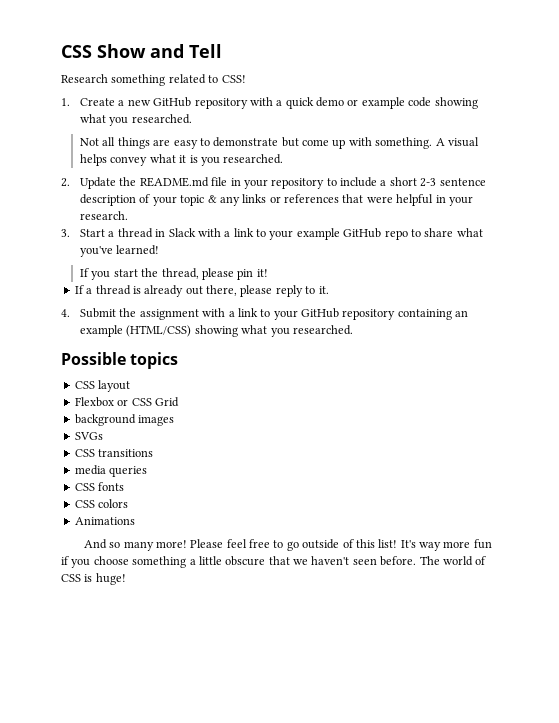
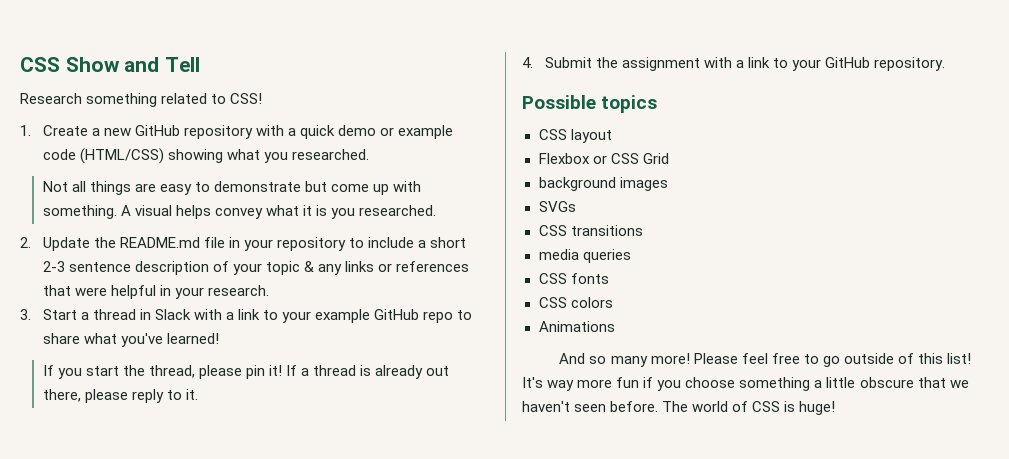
(432, 102) none -> [79,148,164,164] (HTML/CSS)
(268, 273) // -> (282, 370) none
[342,309,469,320] [80,325,353,337] repository containing an example (HTML/CSS) showing what you researched. -> [874,57,946,71] repository.

